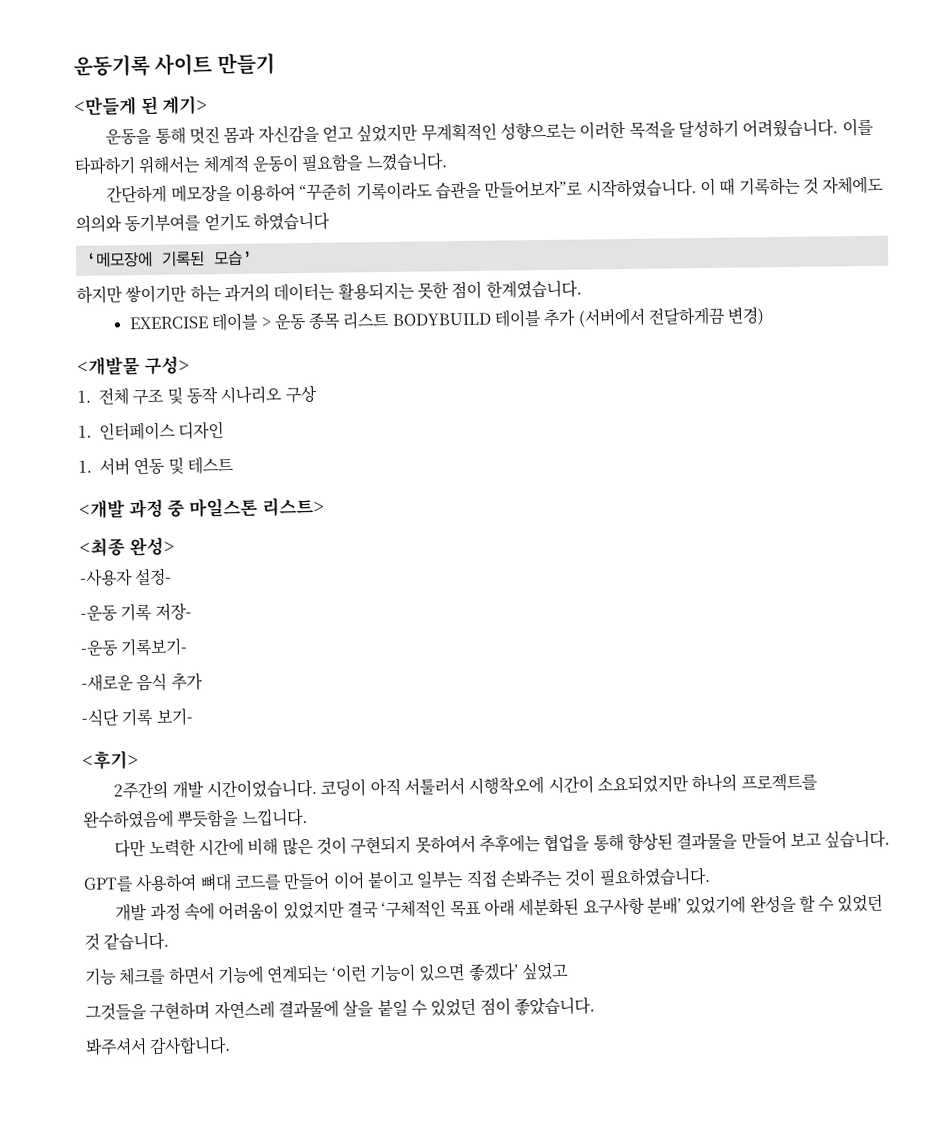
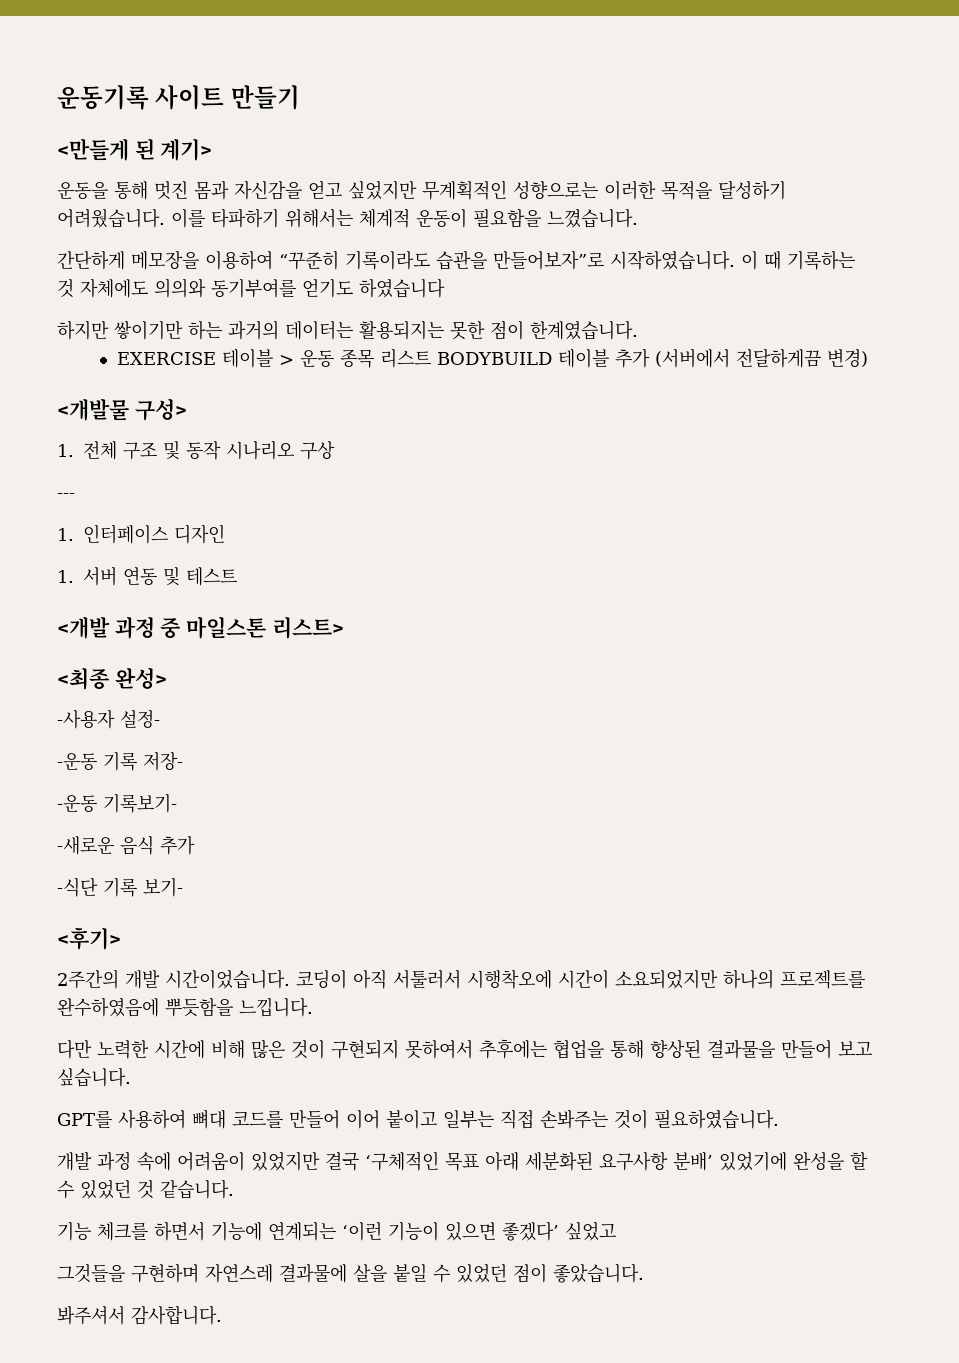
[85,250,253,268] // ‘메모장에 기록된 모습’ -> (445, 288) none
(317, 394) none -> [57,493,75,499] // ---

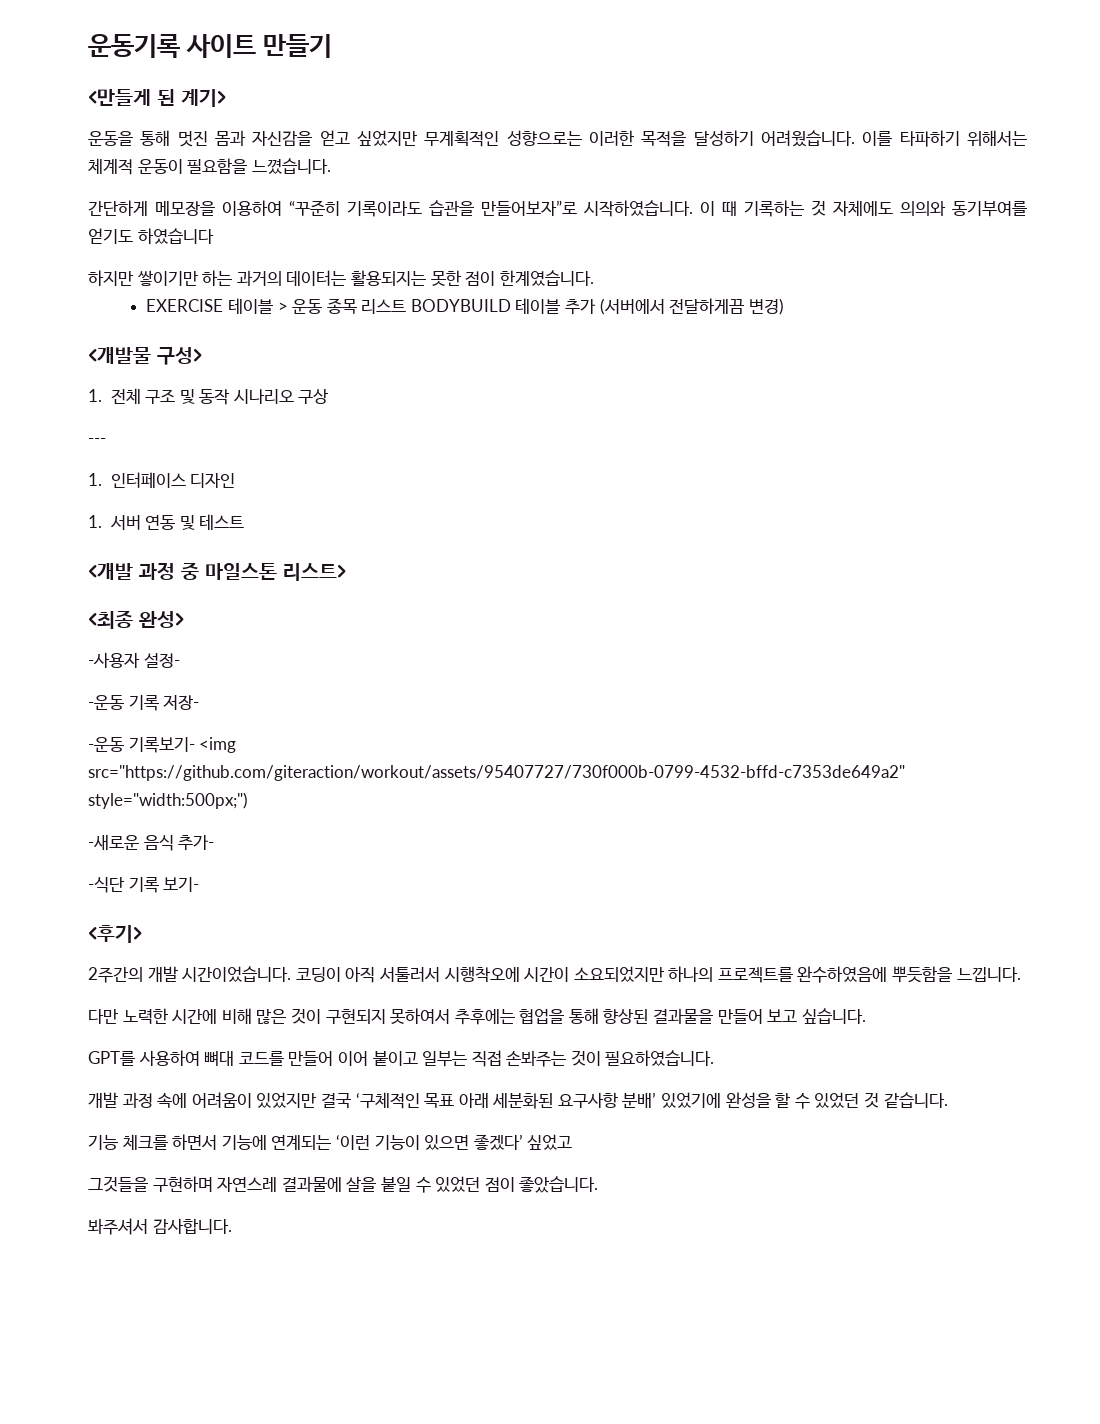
(177, 803) none -> [199,737,237,753] [88,765,905,781] [88,792,248,809] <img src="https://github.com/giteraction/workout/assets/95407727/730f000b-0799-4532-bffd-c7353de649a2" style="width:500px;")
[160,836,195,855] 추가 -> [178,835,215,851] 추가-

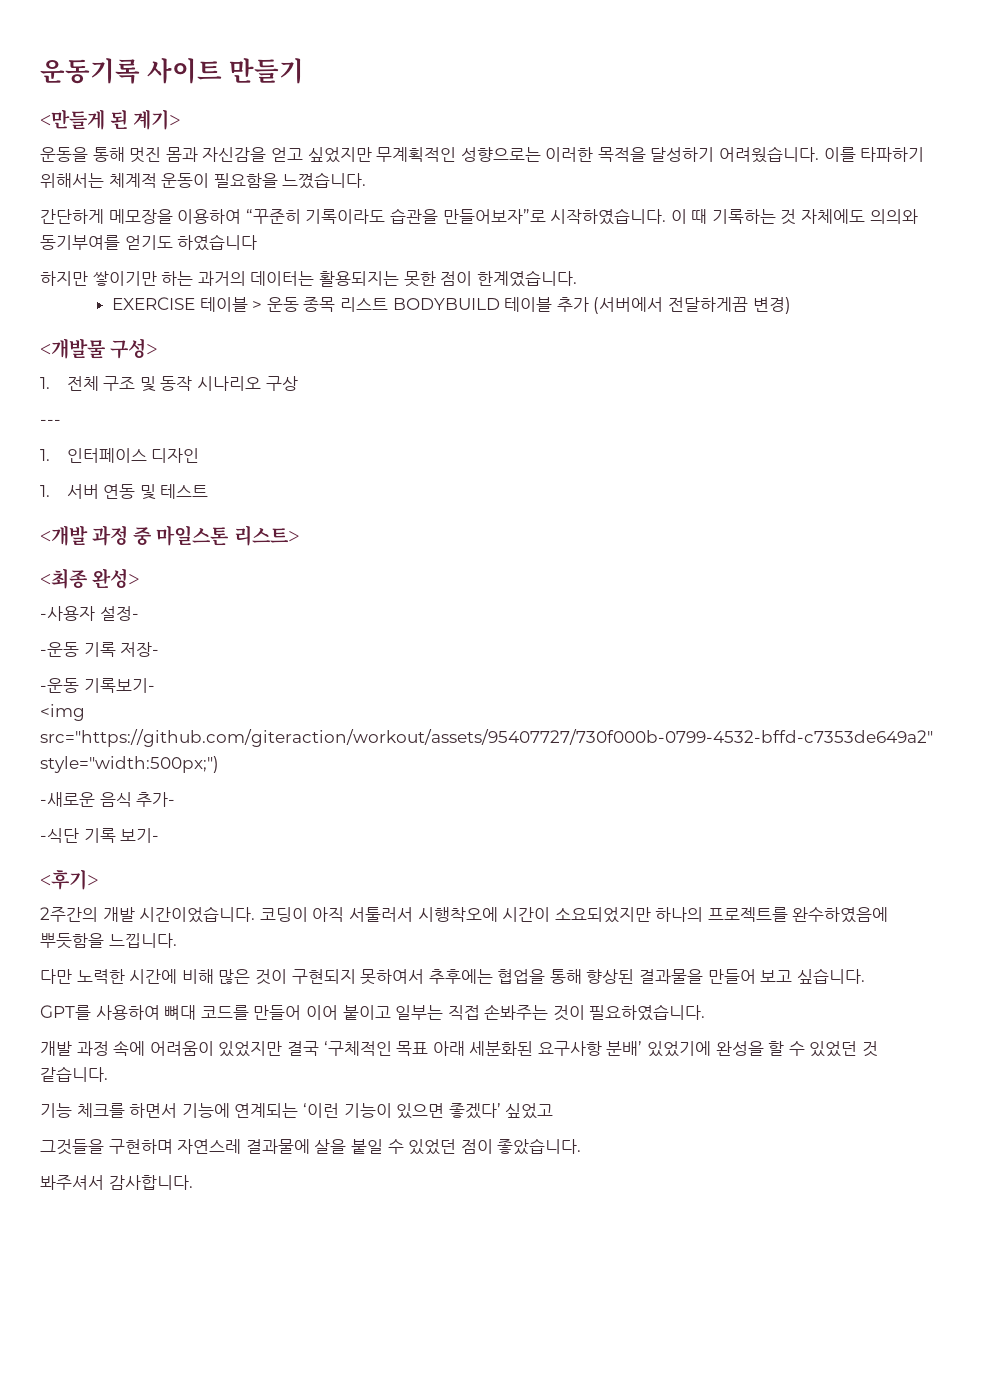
(195, 745) none -> (155, 685) //

